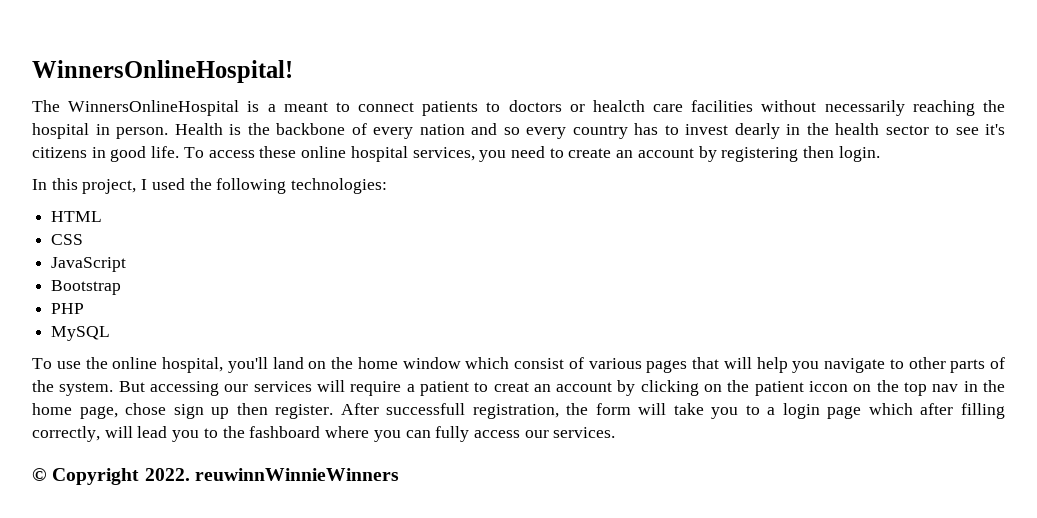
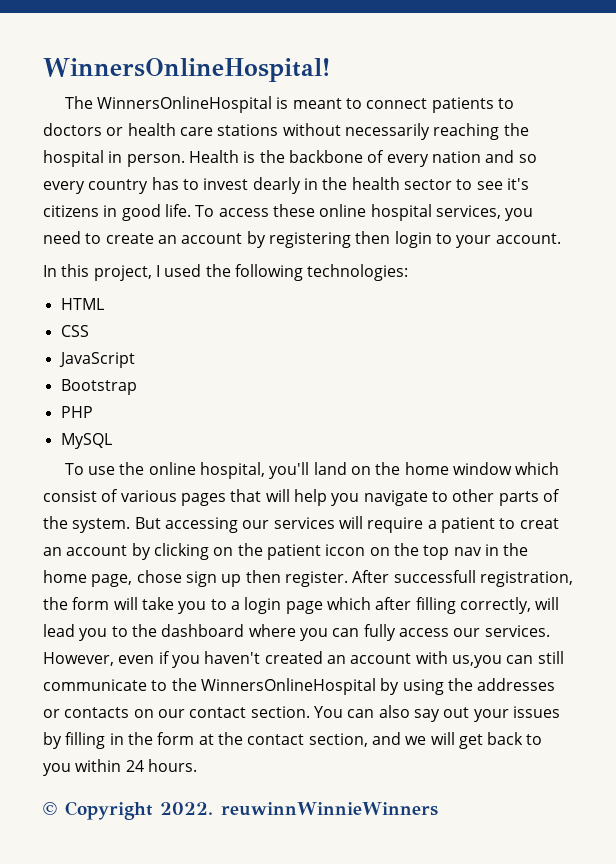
[267,104,276,112] a -> (289, 103) none
[592,100,754,112] healcth care facilities -> [127,123,279,136] health care stations
[838,146,880,162] login. -> [394,231,561,248] login to your account.
[249,426,321,438] fashboard -> [161,624,245,637] dashboard
(616, 432) none -> [43,651,564,668] [43,678,556,695] [43,705,560,722] [43,732,543,749] [43,759,197,776] However, even if you haven't created an account with us,you can still communicate to the WinnersOnlineHospital by using the addresses or contacts on our contact section. You can also say out your issues by filling in the form at the contact section, and we will get back to you within 24 hours.

